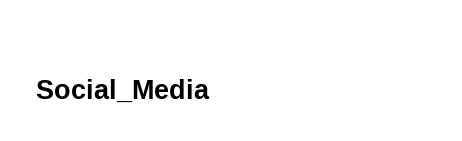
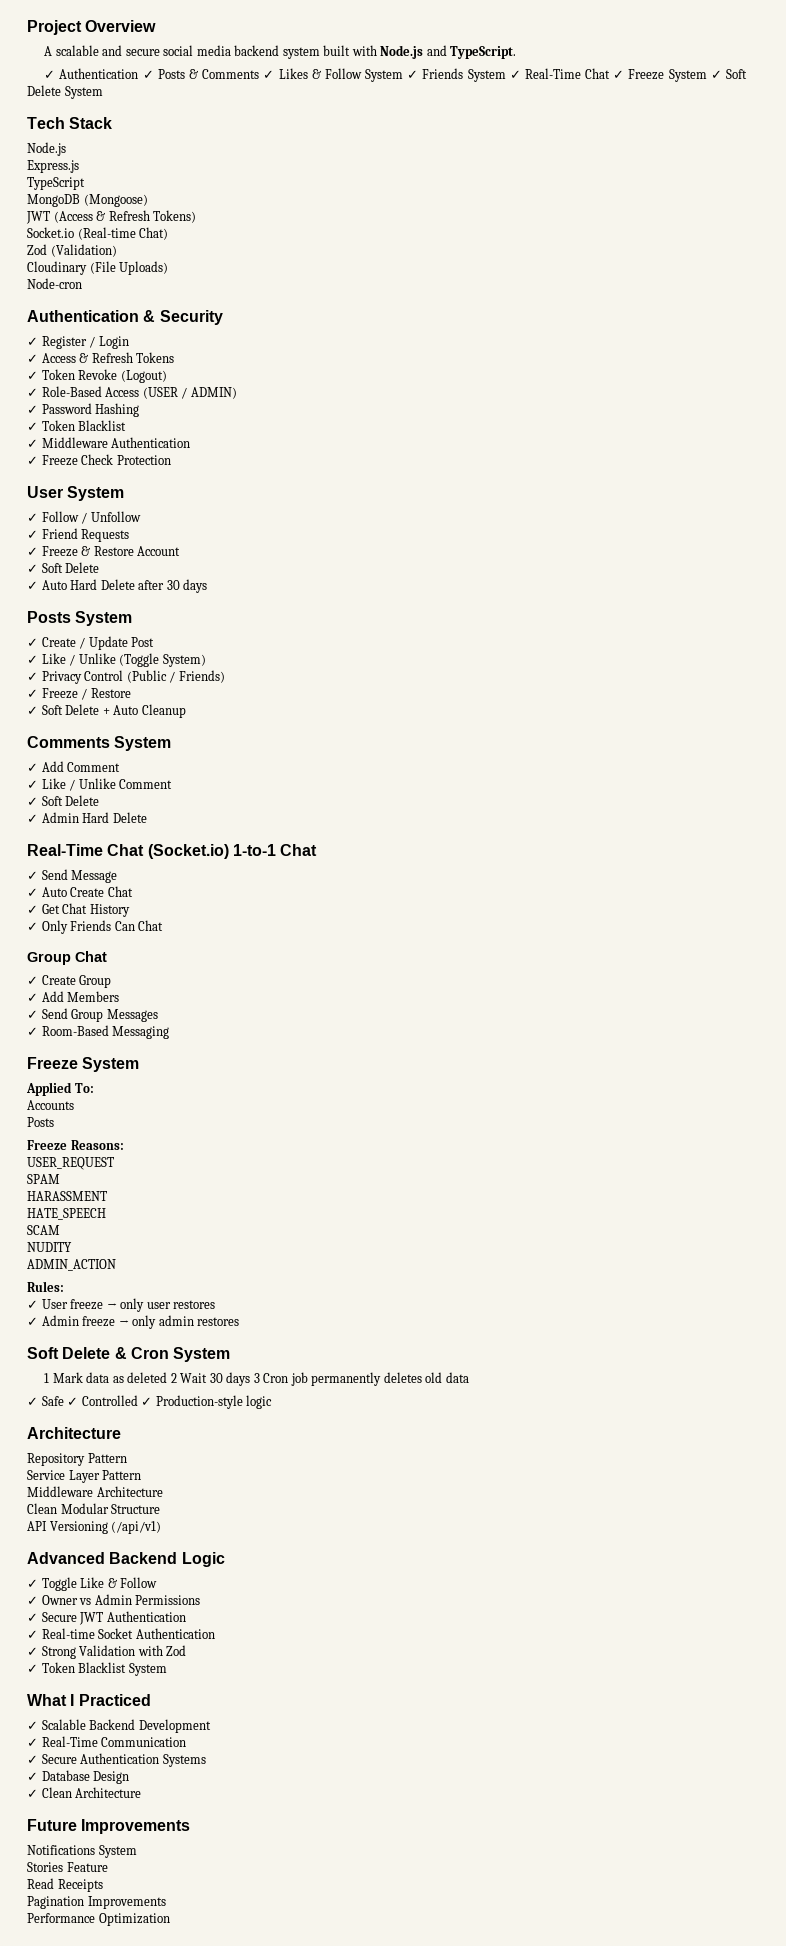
[36,79,210,103] Social_Media -> [27,20,157,35] [44,45,517,59] [44,68,747,82] [27,85,103,99] [27,117,113,129] [27,142,66,156] [27,160,79,173] [27,177,85,190] [27,194,148,207] [26,210,197,224] [27,227,169,240] [27,244,117,257] [27,261,169,275] [27,278,82,289] [27,310,223,325] [27,336,129,349] [27,352,175,363] [27,369,167,383] [27,386,237,399] [27,403,140,417] [27,420,127,431] [27,437,191,448] [27,454,171,466] [27,486,125,501] [27,511,141,524] [27,528,130,542] [27,546,181,557] [27,562,100,573] [27,579,208,593] [27,611,133,626] [27,636,155,650] [27,653,206,667] [27,670,225,684] [27,688,131,700] [27,704,186,718] [27,736,172,751] [27,761,121,772] [27,778,173,791] [27,795,100,806] [27,812,147,823] [27,844,318,859] [27,869,118,883] [27,886,133,897] [27,903,130,917] [27,920,164,934] [27,951,107,965] [27,975,112,988] [27,991,120,1002] [27,1008,158,1022] [27,1025,170,1039] [27,1057,140,1072] [26,1082,94,1096] [27,1100,74,1110] [27,1117,54,1127] [27,1140,124,1150] [27,1157,114,1170] [27,1174,60,1184] [27,1191,107,1201] [27,1208,106,1220] [27,1225,60,1235] [27,1242,72,1252] [27,1259,116,1271] [27,1281,64,1292] [27,1298,216,1312] [27,1315,240,1329] [27,1347,231,1362] [44,1372,469,1386] [27,1395,273,1409] [27,1427,121,1439] [27,1453,127,1466] [27,1470,142,1483] [27,1486,163,1497] [27,1503,161,1514] [27,1521,162,1534] [27,1552,225,1567] [27,1577,158,1591] [27,1594,201,1605] [27,1611,186,1625] [27,1628,215,1639] [27,1645,187,1659] [27,1662,167,1676] [27,1694,151,1706] [27,1719,211,1733] [27,1736,187,1747] [27,1753,206,1767] [27,1770,130,1784] [27,1787,142,1798] [27,1819,191,1834] [27,1845,137,1858] [27,1862,108,1872] [27,1878,103,1892] [27,1896,166,1909] [27,1913,170,1926] Project Overview // A scalable and secure social media backend system built with Node.js and TypeScript. // ✓ Authentication ✓ Posts & Comments ✓ Likes & Follow System ✓ Friends System ✓ Real-Time Chat ✓ Freeze System ✓ Soft Delete System // Tech Stack // Node.js // Express.js // TypeScript // MongoDB (Mongoose) // JWT (Access & Refresh Tokens) // Socket.io (Real-time Chat) // Zod (Validation) // Cloudinary (File Uploads) // Node-cron // Authentication & Security // ✓ Register / Login // ✓ Access & Refresh Tokens // ✓ Token Revoke (Logout) // ✓ Role-Based Access (USER / ADMIN) // ✓ Password Hashing // ✓ Token Blacklist // ✓ Middleware Authentication // ✓ Freeze Check Protection // User System // ✓ Follow / Unfollow // ✓ Friend Requests // ✓ Freeze & Restore Account // ✓ Soft Delete // ✓ Auto Hard Delete after 30 days // Posts System // ✓ Create / Update Post // ✓ Like / Unlike (Toggle System) // ✓ Privacy Control (Public / Friends) // ✓ Freeze / Restore // ✓ Soft Delete + Auto Cleanup // Comments System // ✓ Add Comment // ✓ Like / Unlike Comment // ✓ Soft Delete // ✓ Admin Hard Delete // Real-Time Chat (Socket.io) 1-to-1 Chat // ✓ Send Message // ✓ Auto Create Chat // ✓ Get Chat History // ✓ Only Friends Can Chat // Group Chat // ✓ Create Group // ✓ Add Members // ✓ Send Group Messages // ✓ Room-Based Messaging // Freeze System // Applied To: // Accounts // Posts // Freeze Reasons: // USER_REQUEST // SPAM // HARASSMENT // HATE_SPEECH // SCAM // NUDITY // ADMIN_ACTION // Rules: // ✓ User freeze → only user restores // ✓ Admin freeze → only admin restores // Soft Delete & Cron System // 1 Mark data as deleted 2 Wait 30 days 3 Cron job permanently deletes old data // ✓ Safe ✓ Controlled ✓ Production-style logic // Architecture // Repository Pattern // Service Layer Pattern // Middleware Architecture // Clean Modular Structure // API Versioning (/api/v1) // Advanced Backend Logic // ✓ Toggle Like & Follow // ✓ Owner vs Admin Permissions // ✓ Secure JWT Authentication // ✓ Real-time Socket Authentication // ✓ Strong Validation with Zod // ✓ Token Blacklist System // What I Practiced // ✓ Scalable Backend Development // ✓ Real-Time Communication // ✓ Secure Authentication Systems // ✓ Database Design // ✓ Clean Architecture // Future Improvements // Notifications System // Stories Feature // Read Receipts // Pagination Improvements // Performance Optimization

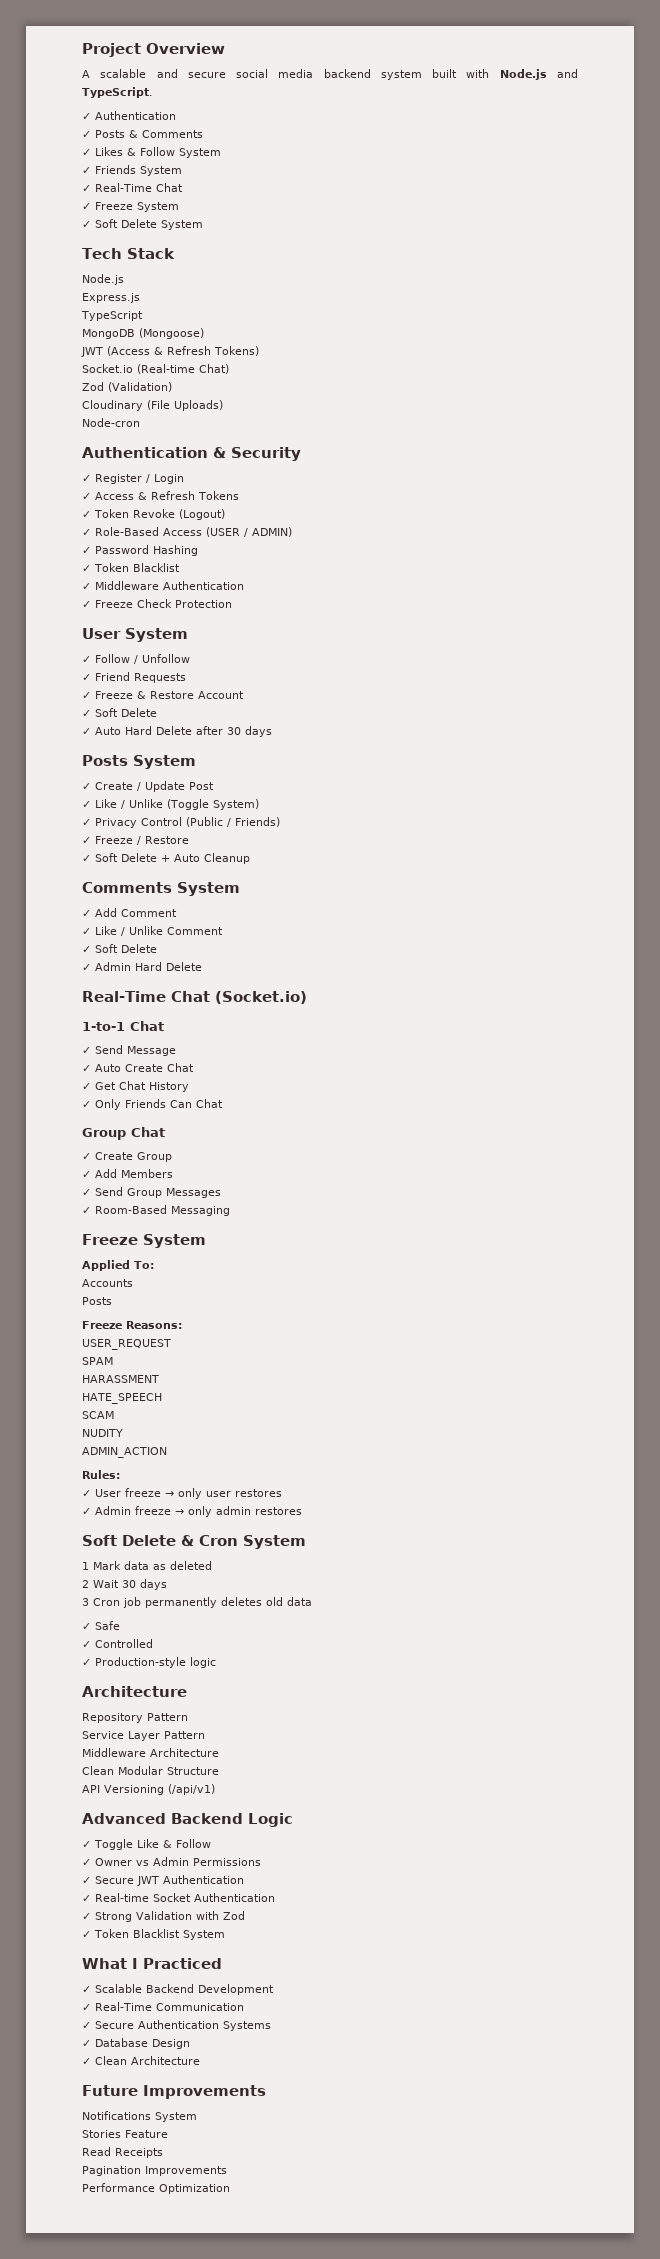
(139, 73) none -> (176, 115) //
(260, 74) none -> (203, 134) //
(404, 75) none -> (221, 153) //
(506, 75) none -> (182, 171) //
(611, 73) none -> (183, 187) //
(707, 75) none -> (179, 207) //
(229, 851) none -> (307, 997) //
(168, 1377) none -> (212, 1565) //
(251, 1379) none -> (167, 1584) //
(64, 1401) none -> (120, 1625) //
(138, 1400) none -> (153, 1643) //

